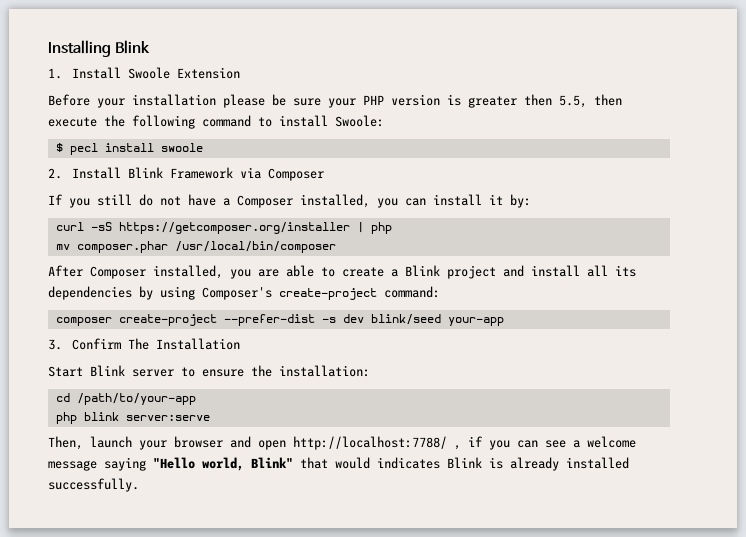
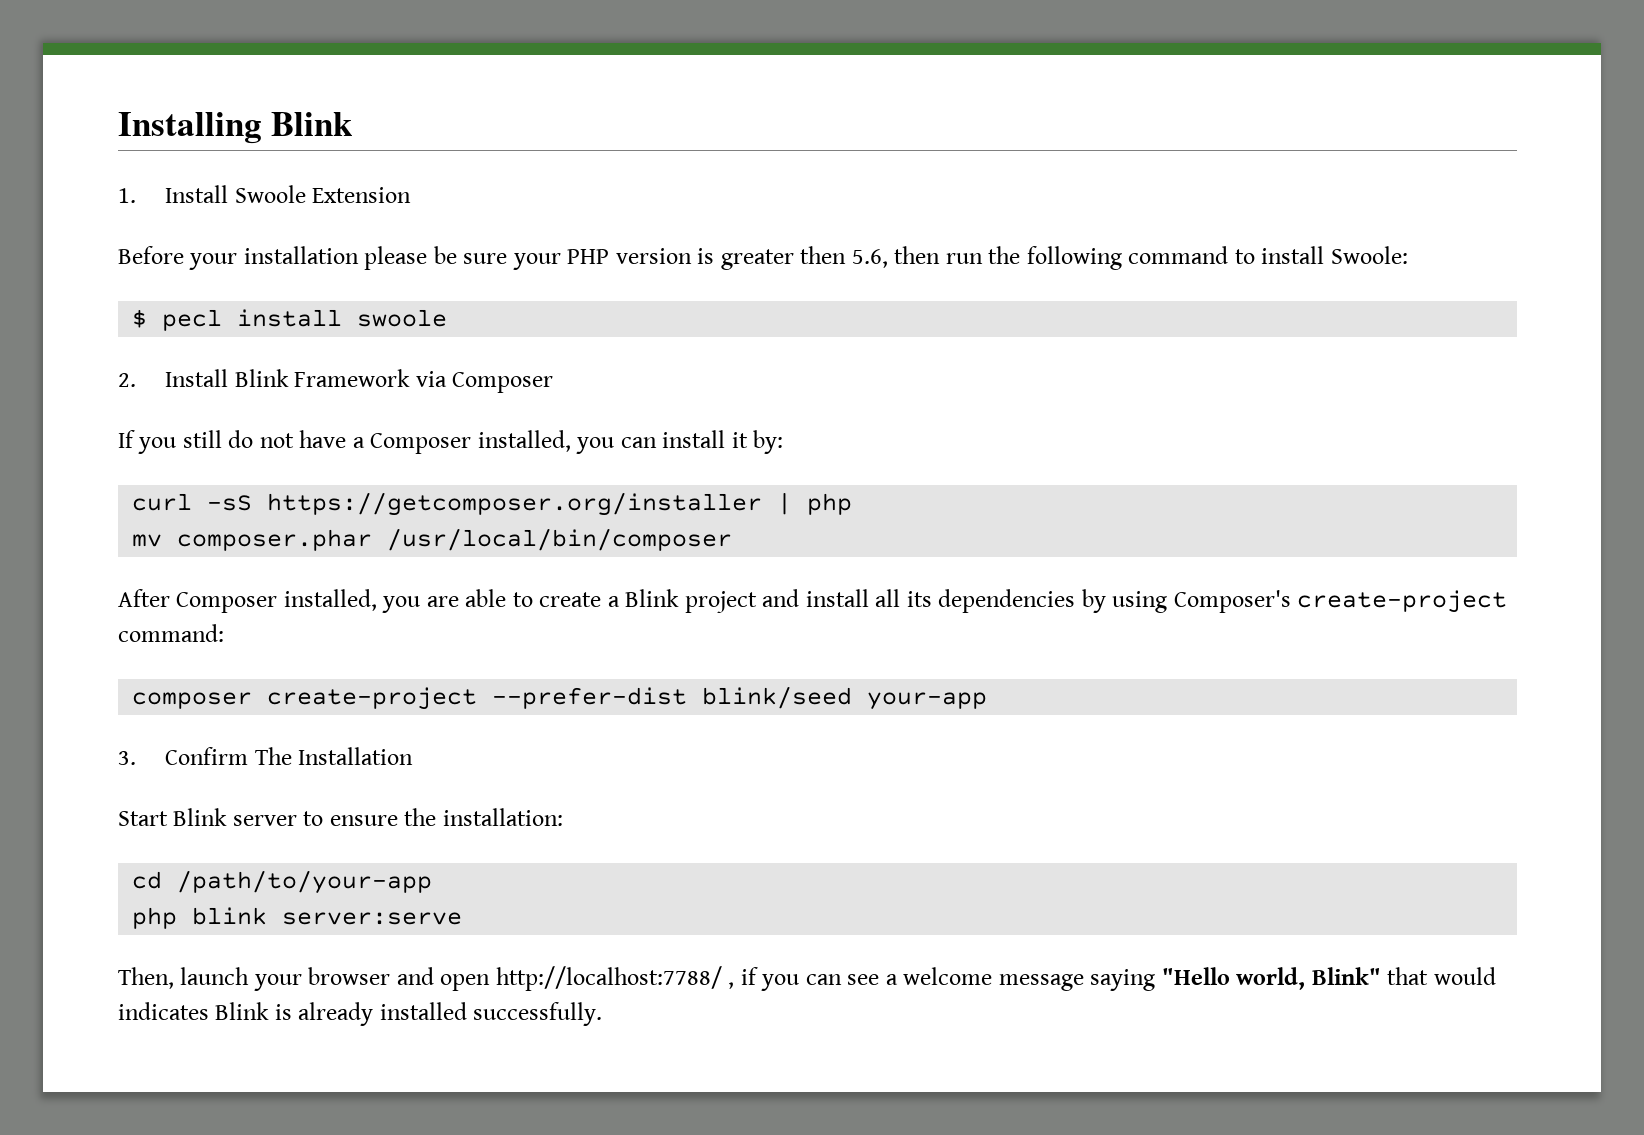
[559,94,622,108] [48,117,97,127] 5.5, then execute -> [851,246,983,268] 5.6, then run
[321,314,364,323] -s dev -> (688, 698) none

